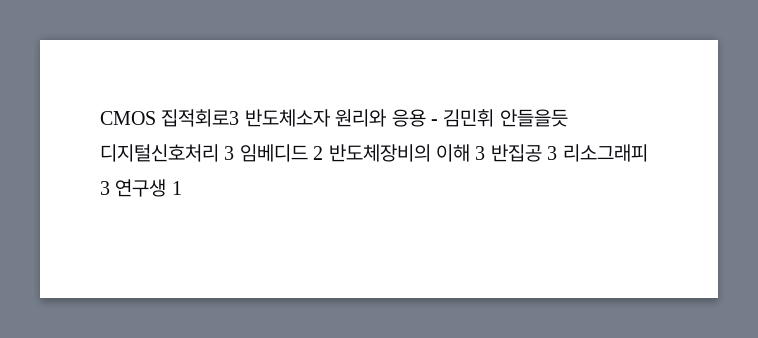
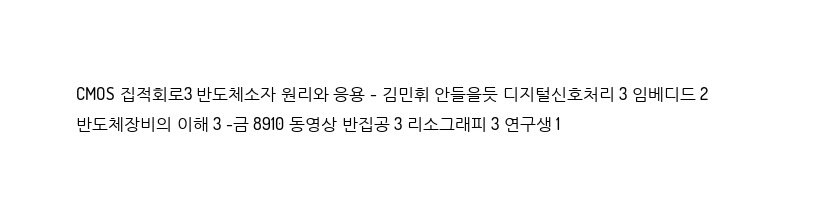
(486, 153) none -> [225,117,337,132] -금 8910 동영상

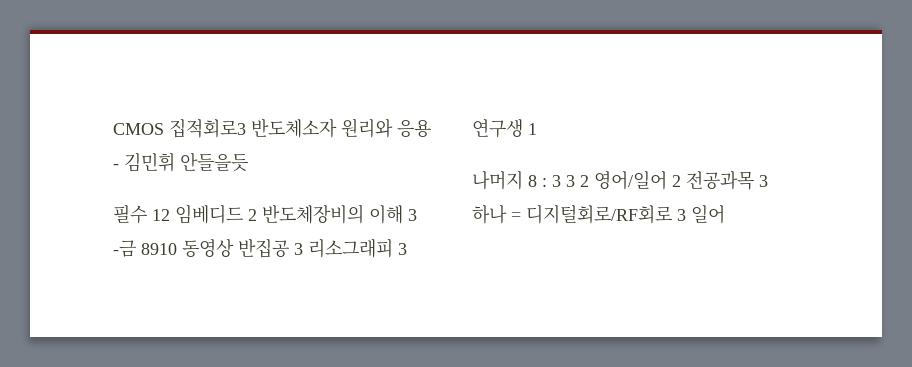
[502,87,628,102] 디지털신호처리 3 -> [113,204,170,224] // 필수 12
(561, 123) none -> [472,170,768,190] [472,204,725,224] // 나머지 8 : 3 3 2 영어/일어 2 전공과목 3 하나 = 디지털회로/RF회로 3 일어

